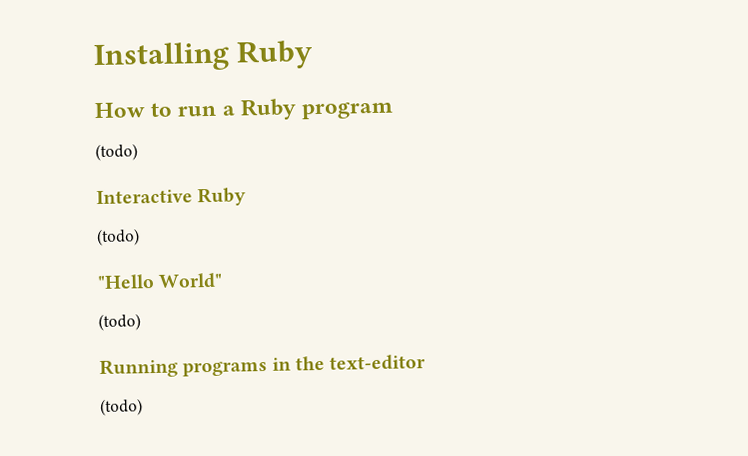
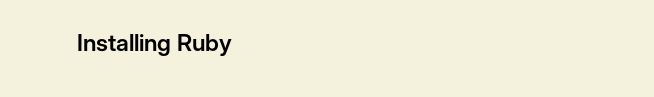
[94,98,394,121] [95,143,138,162] [96,187,247,207] [96,228,140,247] [97,272,224,290] [98,313,141,332] [99,354,427,379] [100,398,143,416] // How to run a Ruby program // (todo) // Interactive Ruby // (todo) // "Hello World" // (todo) // Running programs in the text-editor // (todo) -> (233, 45) none

